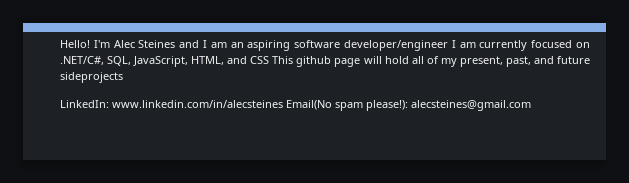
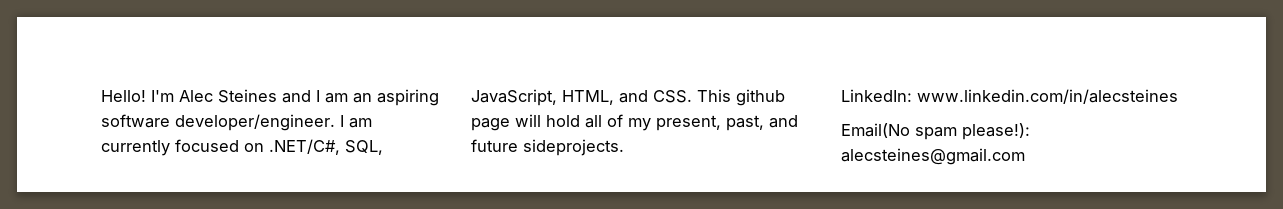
[344,40,449,51] developer/engineer -> [175,114,335,131] developer/engineer.
[250,56,270,64] CSS -> [653,90,692,103] CSS.
[60,72,123,83] sideprojects -> [523,139,624,156] sideprojects.
(283, 104) none -> (1178, 96) //

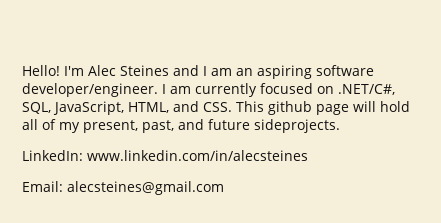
[841,123,1030,140] Email(No spam please!): -> [22,181,63,192] Email:

